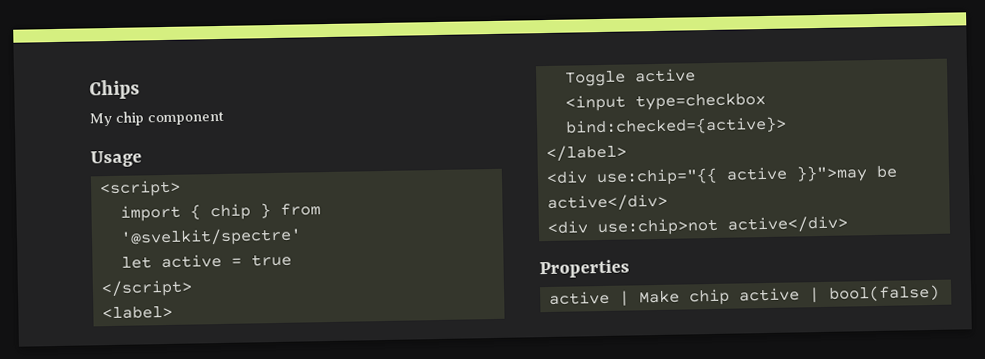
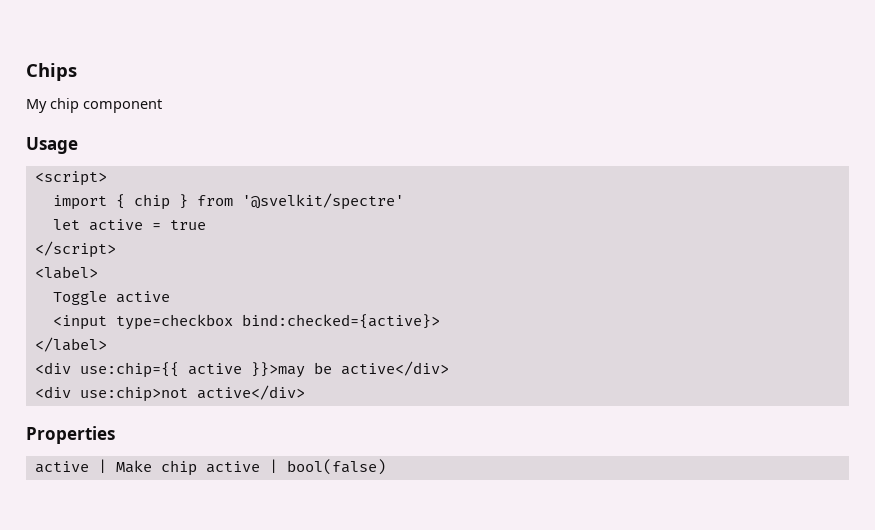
[595,165,868,187] use:chip="{{ active }}">may -> [79,362,305,378] use:chip={{ active }}>may

